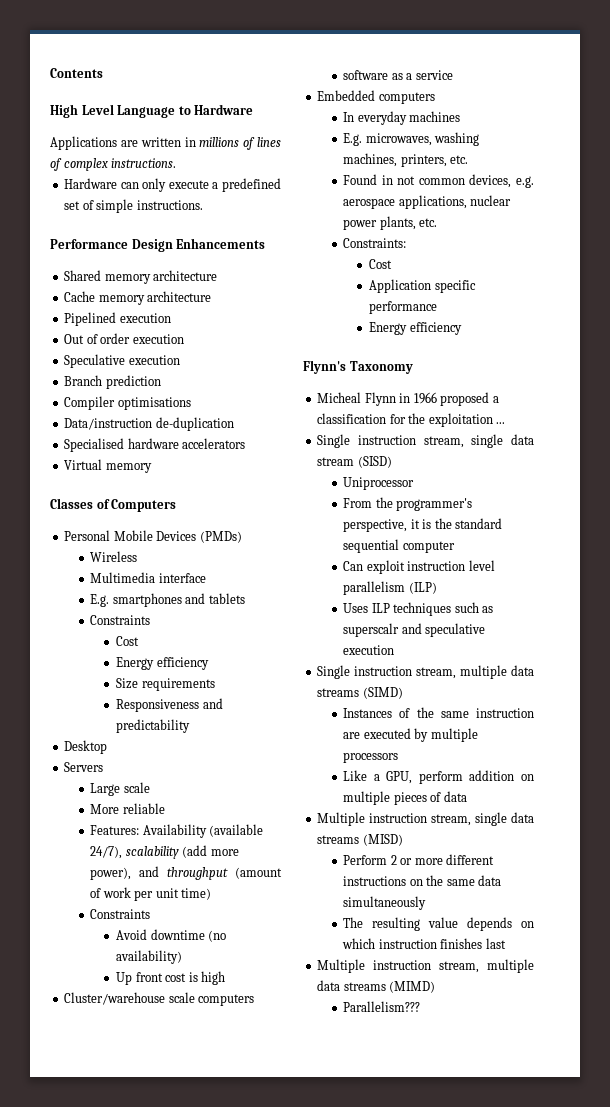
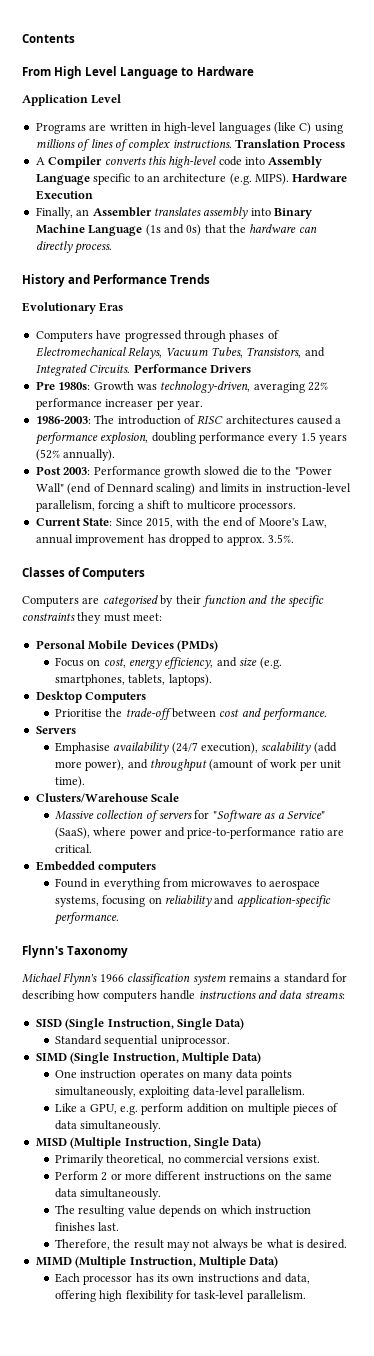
(103, 73) none -> [22,67,51,76] From
[50,136,196,150] Applications are written in -> [22,94,122,106] [35,122,343,134] Application Level // Programs are written in high-level languages (like C) using
[64,178,281,192] [64,199,203,213] [50,238,266,252] [64,270,218,284] [64,291,212,305] [64,312,171,326] [64,333,184,344] [64,354,180,368] [64,375,161,389] [64,396,191,410] [64,417,234,431] [64,438,246,452] [64,459,152,473] [50,498,177,512] [64,530,242,543] [90,551,138,562] [90,572,206,583] [90,593,245,607] [90,615,151,625] [116,636,140,646] [116,657,209,670] [116,678,215,691] [116,698,223,712] [116,719,191,733] [64,740,108,754] [64,762,104,772] [90,782,150,796] [90,803,165,814] [90,824,264,838] [90,846,123,859] // Hardware can only execute a predefined set of simple instructions. // Performance Design Enhancements // Shared memory architecture // Cache memory architecture // Pipelined execution // Out of order execution // Speculative execution // Branch prediction // Compiler optimisations // Data/instruction de-duplication // Specialised hardware accelerators // Virtual memory // Classes of Computers // Personal Mobile Devices (PMDs) // Wireless // Multimedia interface // E.g. smartphones and tablets // Constraints // Cost // Energy efficiency // Size requirements // Responsiveness and predictability // Desktop // Servers // Large scale // More reliable // Features: Availability (available 24/7), -> [235,139,346,148] [35,156,323,168] [35,173,348,185] [35,190,93,200] [35,207,312,219] [35,224,317,236] [35,241,113,254] [22,274,211,287] [22,302,124,314] [35,330,279,342] [35,347,325,359] [35,364,251,376] [35,381,328,393] [35,398,203,410] [35,415,342,425] [34,432,347,445] [35,449,116,461] [35,466,332,478] [35,483,351,495] [35,500,296,512] [35,517,328,528] [35,534,294,546] [22,567,146,580] [22,595,324,608] [22,612,163,624] [35,640,218,652] [54,657,282,669] [54,674,212,686] [35,691,147,703] [54,708,328,721] [35,726,76,734] [54,742,259,754] Translation Process // A Compiler converts this high-level code into Assembly Language specific to an architecture (e.g. MIPS). Hardware Execution // Finally, an Assembler translates assembly into Binary Machine Language (1s and 0s) that the hardware can directly process. // History and Performance Trends // Evolutionary Eras // Computers have progressed through phases of Electromechanical Relays, Vacuum Tubes, Transistors, and Integrated Circuits. Performance Drivers // Pre 1980s: Growth was technology-driven, averaging 22% performance increaser per year. // 1986-2003: The introduction of RISC architectures caused a performance explosion, doubling performance every 1.5 years (52% annually). // Post 2003: Performance growth slowed die to the "Power Wall" (end of Dennard scaling) and limits in instruction-level parallelism, forcing a shift to multicore processors. // Current State: Since 2015, with the end of Moore's Law, annual improvement has dropped to approx. 3.5%. // Classes of Computers // Computers are categorised by their function and the specific constraints they must meet: // Personal Mobile Devices (PMDs) // Focus on cost, energy efficiency, and size (e.g. smartphones, tablets, laptops). // Desktop Computers // Prioritise the trade-off between cost and performance. // Servers // Emphasise availability (24/7 execution),
[181,888,212,900] [90,909,151,919] [116,929,227,942] [116,950,183,964] [116,971,226,985] [64,992,255,1006] [343,70,453,80] [317,90,435,104] [343,111,461,125] [343,132,480,146] [343,153,469,167] [343,174,534,188] [343,195,512,209] [343,216,438,230] [343,238,407,248] [369,259,393,269] [369,279,476,293] [369,301,438,314] [369,322,462,335] [303,360,413,374] [317,392,499,406] [317,413,506,427] [317,434,534,448] [317,456,392,468] [343,477,415,490] [343,497,473,511] [343,518,503,532] [343,539,455,553] [343,560,495,574] [343,581,437,595] [343,602,494,616] [343,623,486,637] [343,645,395,655] [317,665,534,679] [317,687,403,699] [343,707,534,718] [343,728,478,742] [343,752,399,763] time) // Constraints // Avoid downtime (no availability) // Up front cost is high // Cluster/warehouse scale computers // software as a service // Embedded computers // In everyday machines // E.g. microwaves, washing machines, printers, etc. // Found in not common devices, e.g. aerospace applications, nuclear power plants, etc. // Constraints: // Cost // Application specific performance // Energy efficiency // Flynn's Taxonomy // Micheal Flynn in 1966 proposed a classification for the exploitation ... // Single instruction stream, single data stream (SISD) // Uniprocessor // From the programmer's perspective, it is the standard sequential computer // Can exploit instruction level parallelism (ILP) // Uses ILP techniques such as superscalr and speculative execution // Single instruction stream, multiple data streams (SIMD) // Instances of the same instruction are executed by multiple processors -> [54,776,85,788] [35,793,180,803] [54,810,325,822] [54,827,345,839] [54,844,92,853] [35,861,157,873] [54,878,321,890] [54,895,331,908] [53,912,119,925] [22,945,129,958] [22,973,347,985] [22,990,345,1002] [35,1018,245,1030] [54,1035,230,1047] [35,1052,262,1064] [54,1069,293,1081] [54,1086,306,1098] time). // Clusters/Warehouse Scale // Massive collection of servers for "Software as a Service" (SaaS), where power and price-to-performance ratio are critical. // Embedded computers // Found in everything from microwaves to aerospace systems, focusing on reliability and application-specific performance. // Flynn's Taxonomy // Michael Flynn's 1966 classification system remains a standard for describing how computers handle instructions and data streams: // SISD (Single Instruction, Single Data) // Standard sequential uniprocessor. // SIMD (Single Instruction, Multiple Data) // One instruction operates on many data points simultaneously, exploiting data-level parallelism.
(413, 777) none -> [120,1105,139,1115] e.g.
[317,812,534,826] [317,834,403,846] // Multiple instruction stream, single data streams (MISD) -> [80,1120,162,1132] [35,1137,262,1149] [54,1154,320,1166] simultaneously. // MISD (Multiple Instruction, Single Data) // Primarily theoretical, no commercial versions exist.
[343,896,427,910] simultaneously -> [80,1188,162,1200] simultaneously.
[485,938,506,949] [317,959,534,973] [317,980,436,993] [343,1001,421,1012] last // Multiple instruction stream, multiple data streams (MIMD) // Parallelism??? -> [98,1222,120,1231] [54,1239,348,1251] [35,1256,279,1268] [54,1273,310,1285] [54,1290,306,1302] last. // Therefore, the result may not always be what is desired. // MIMD (Multiple Instruction, Multiple Data) // Each processor has its own instructions and data, offering high flexibility for task-level parallelism.

